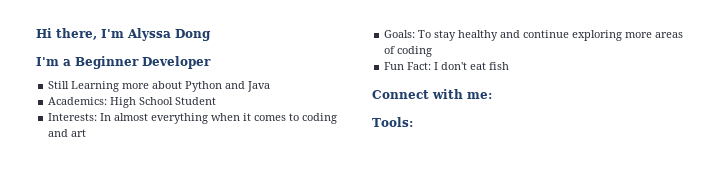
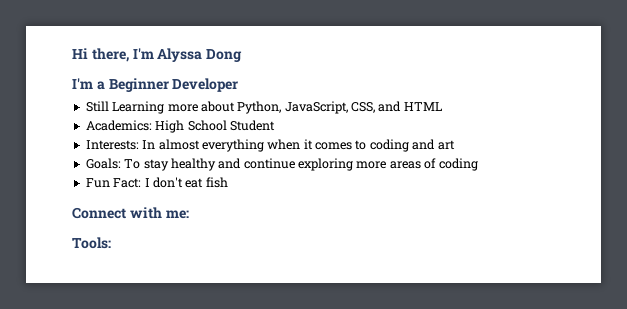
[185,81,271,92] Python and Java -> [237,101,442,114] Python, JavaScript, CSS, and HTML

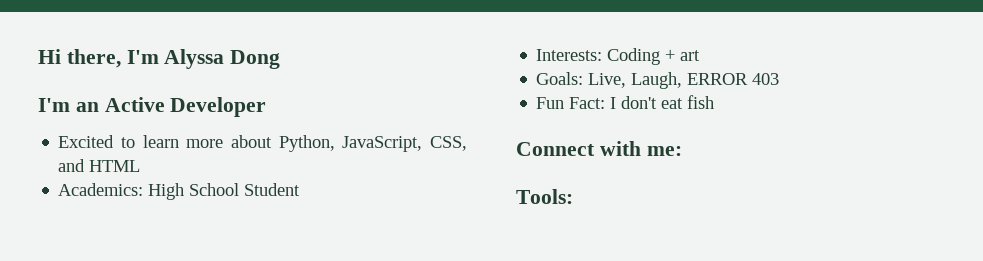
[96,78,169,92] a Beginner -> [75,97,165,112] an Active
[85,101,165,114] Still Learning -> [58,135,179,148] Excited to learn
[142,139,455,152] [85,158,478,171] In almost everything when it comes to coding and art // Goals: To stay healthy and continue exploring more areas of coding -> [607,48,701,65] [536,72,780,89] Coding + art // Goals: Live, Laugh, ERROR 403

